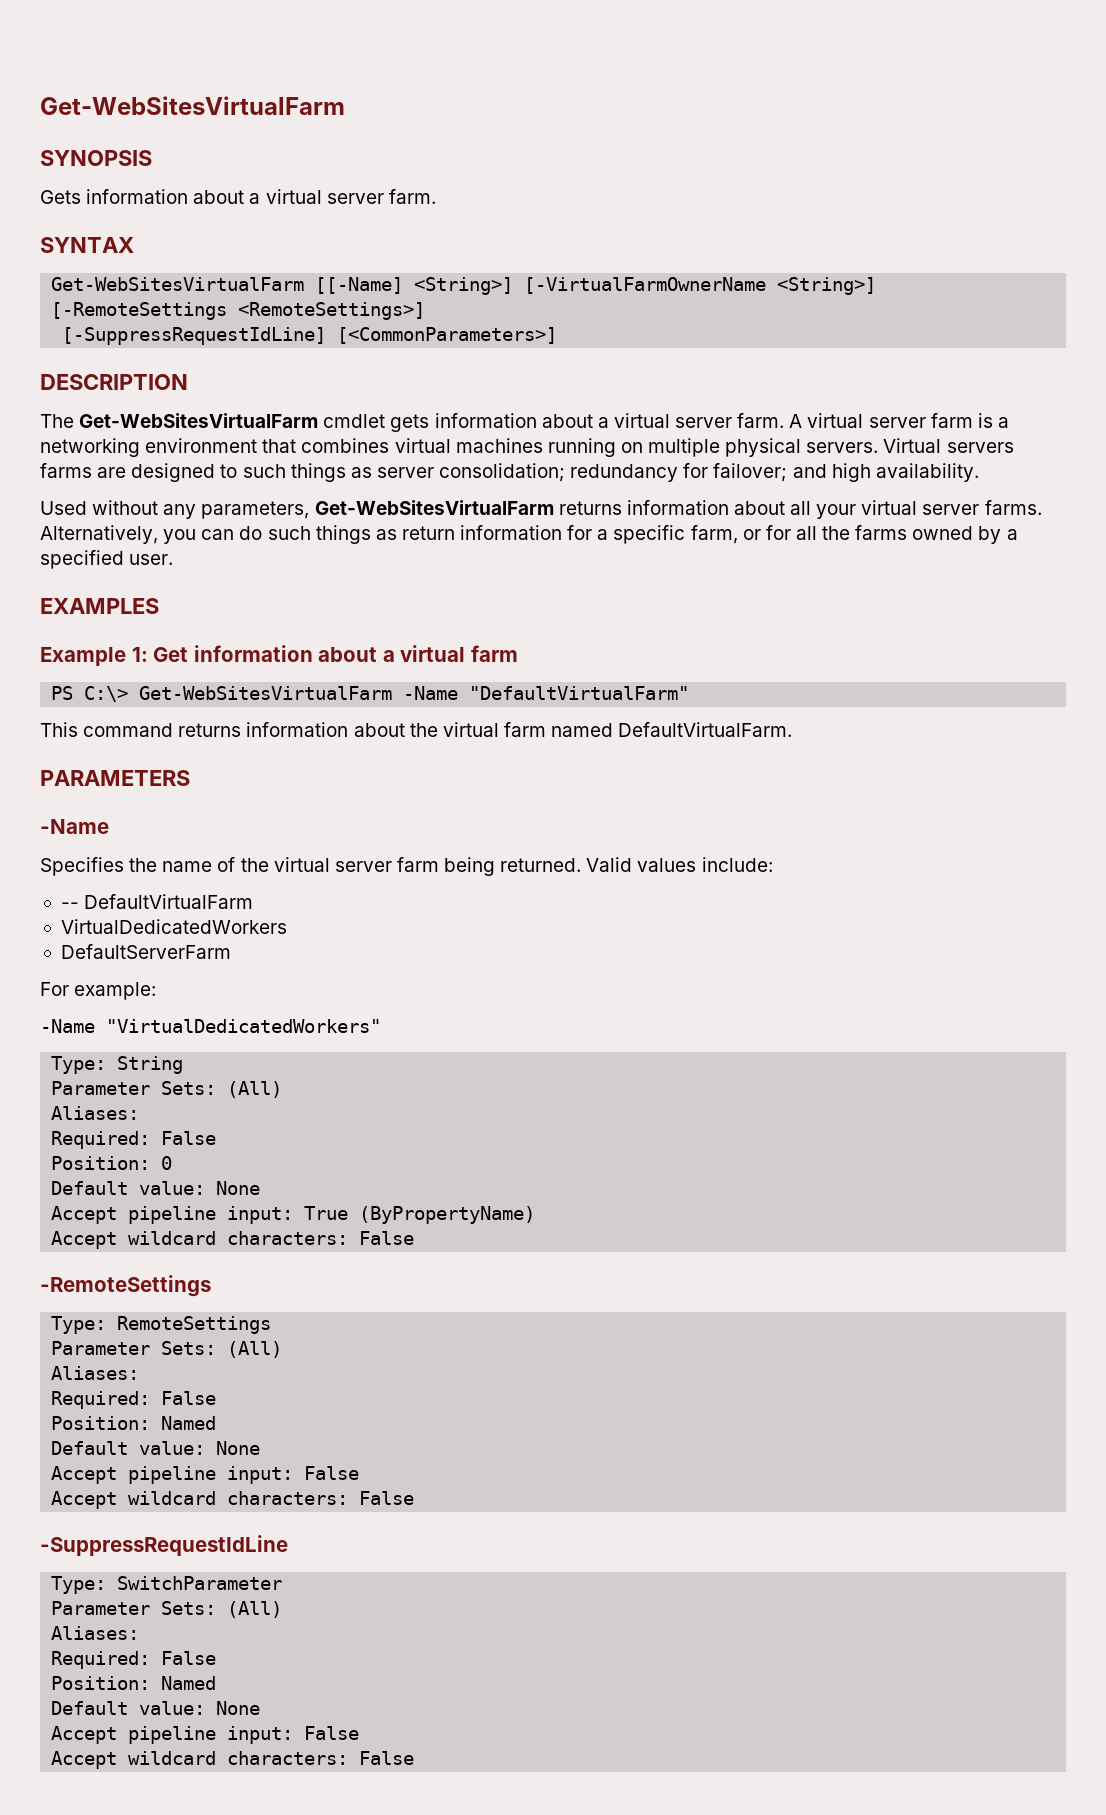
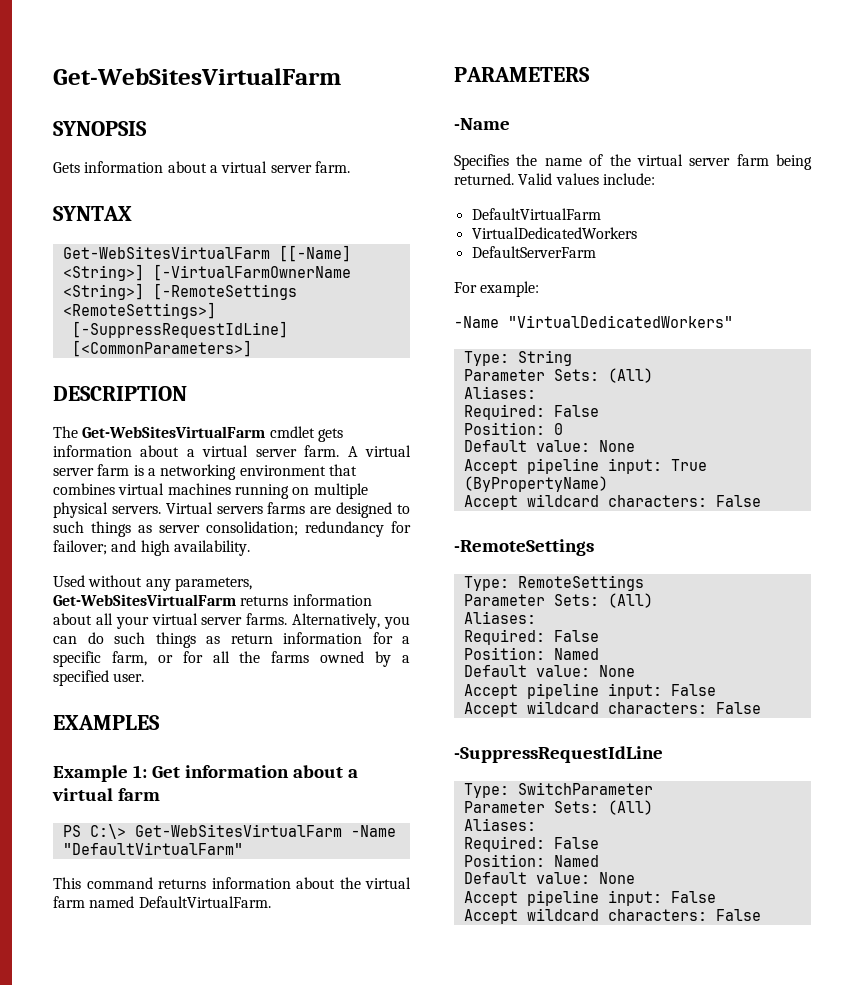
[60,902,79,909] -- -> (655, 179) none

